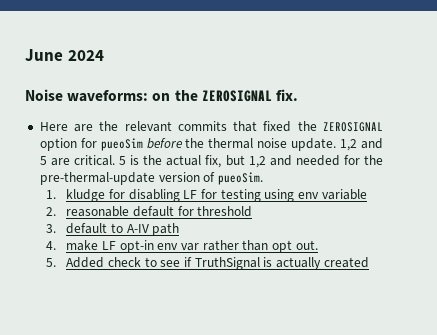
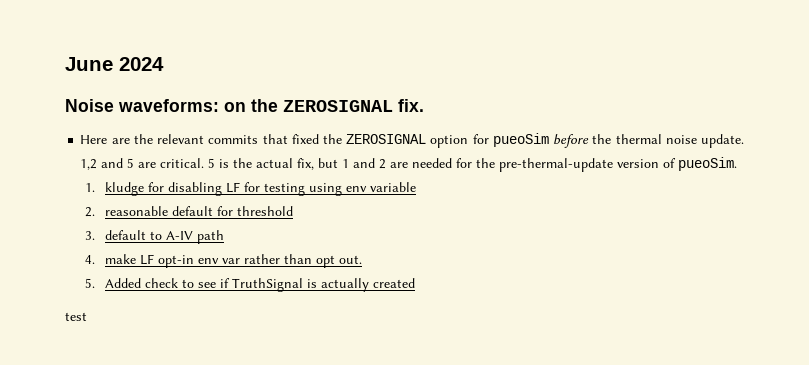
[248,155,292,168] 1,2 and -> [342,158,409,169] 1 and 2 are
(369, 262) none -> [65,312,87,321] // test

